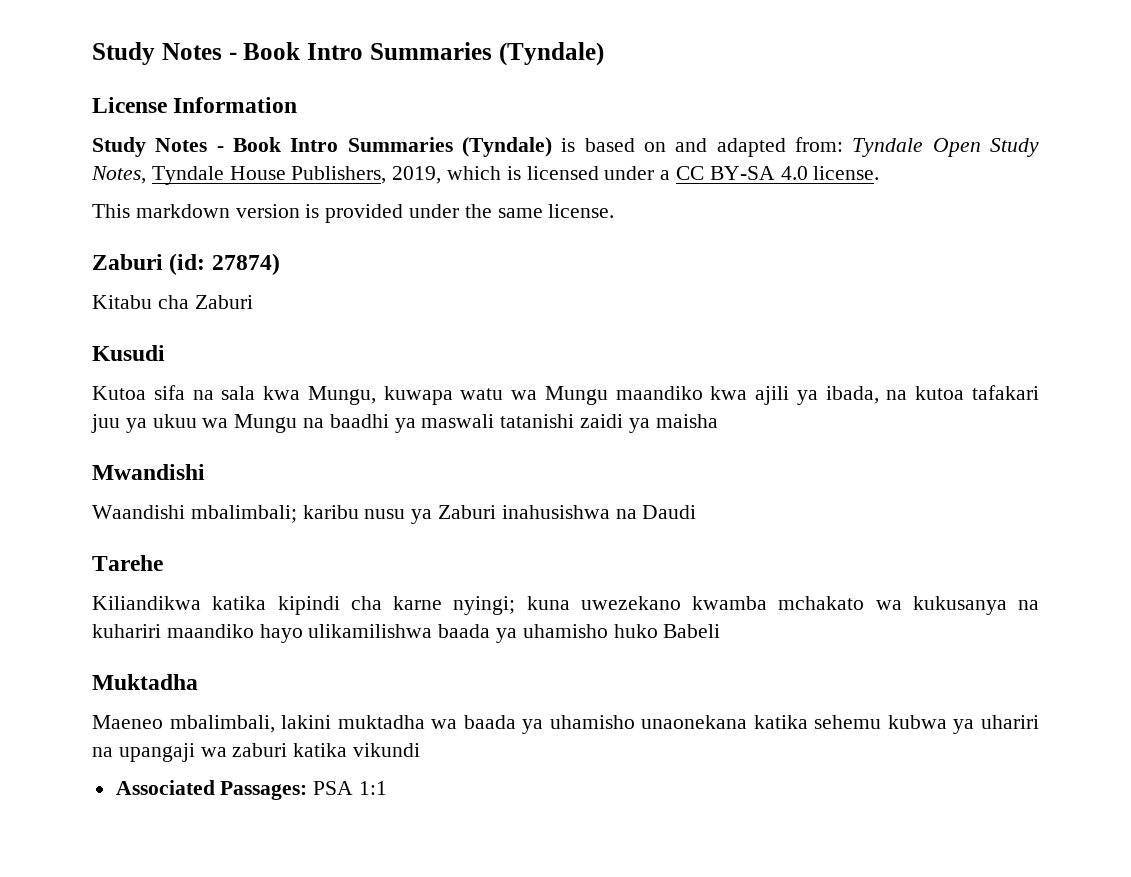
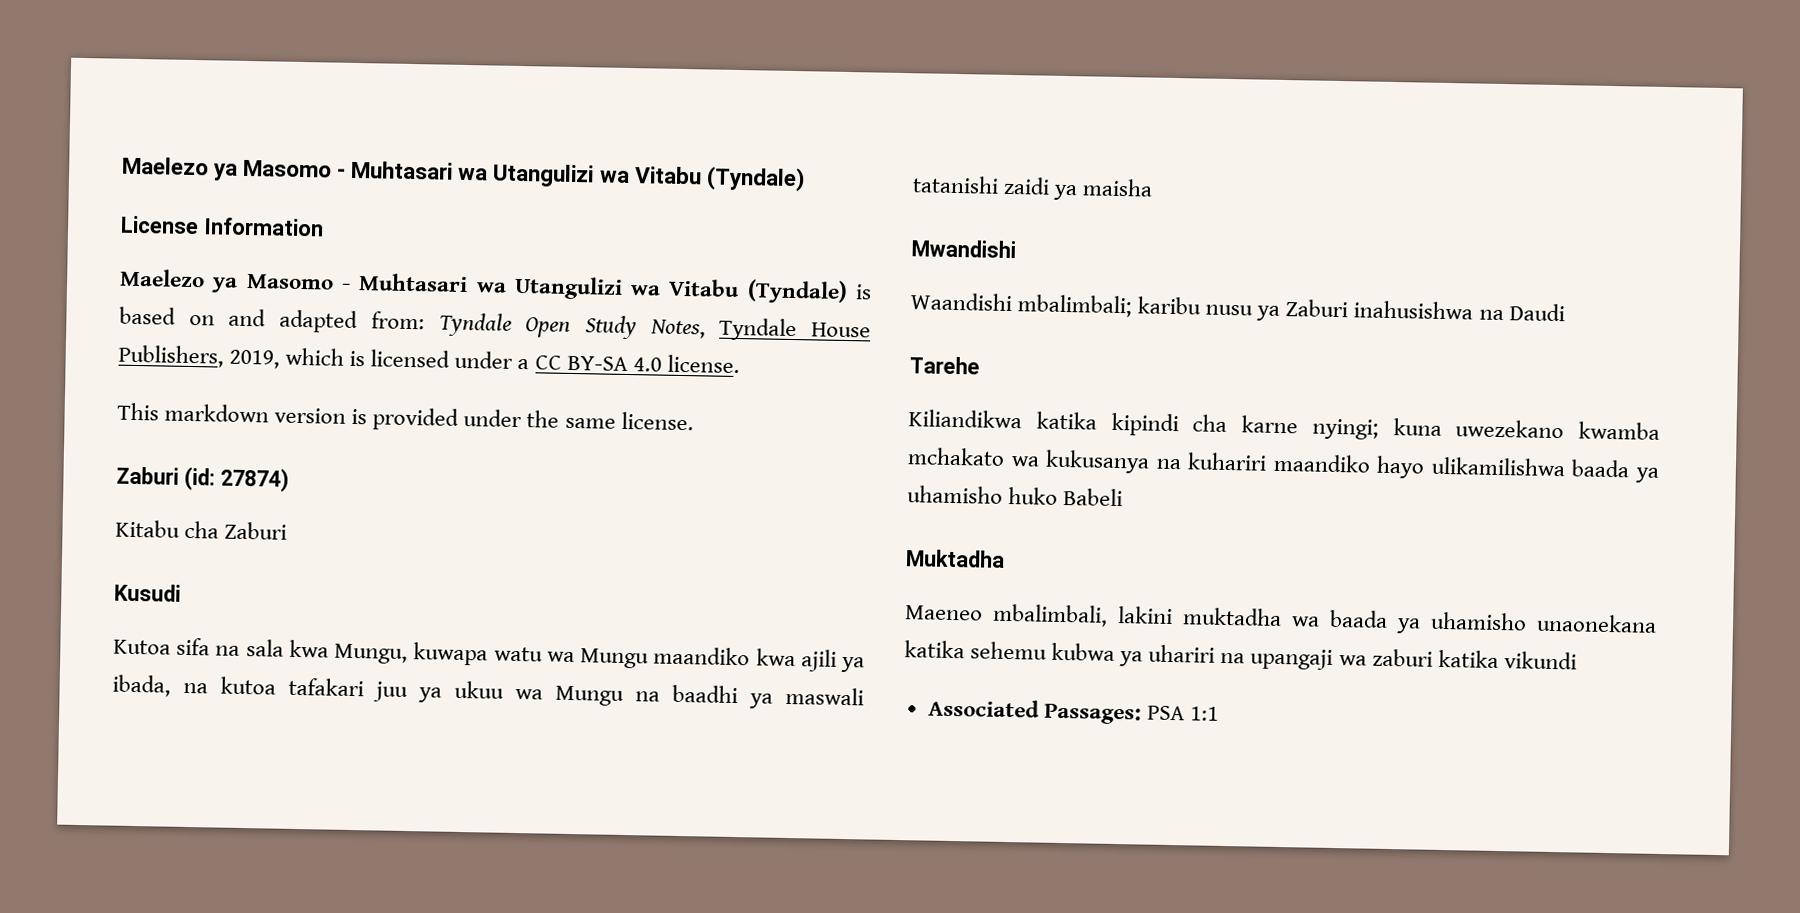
[92,42,604,66] [92,97,298,113] [92,137,453,157] Study Notes - Book Intro Summaries (Tyndale) // License Information // Study Notes - Book Intro Summaries -> [122,156,805,192] [120,215,324,237] [119,268,741,300] Maelezo ya Masomo - Muhtasari wa Utangulizi wa Vitabu (Tyndale) // License Information // Maelezo ya Masomo - Muhtasari wa Utangulizi wa Vitabu

